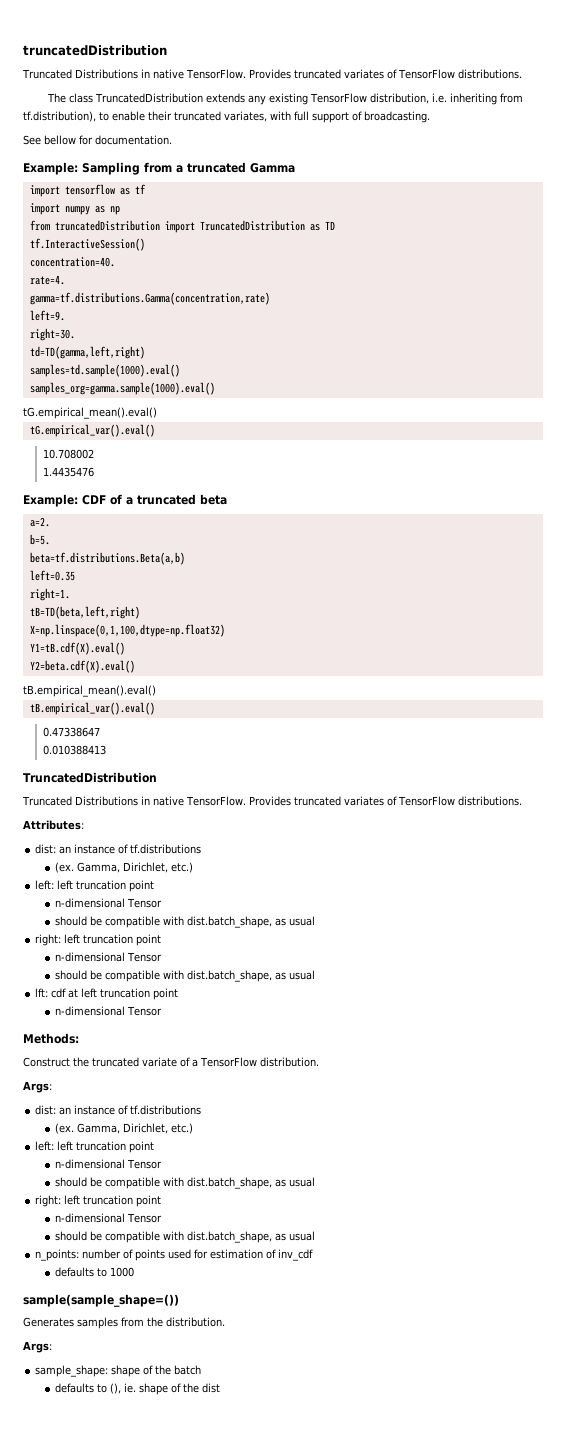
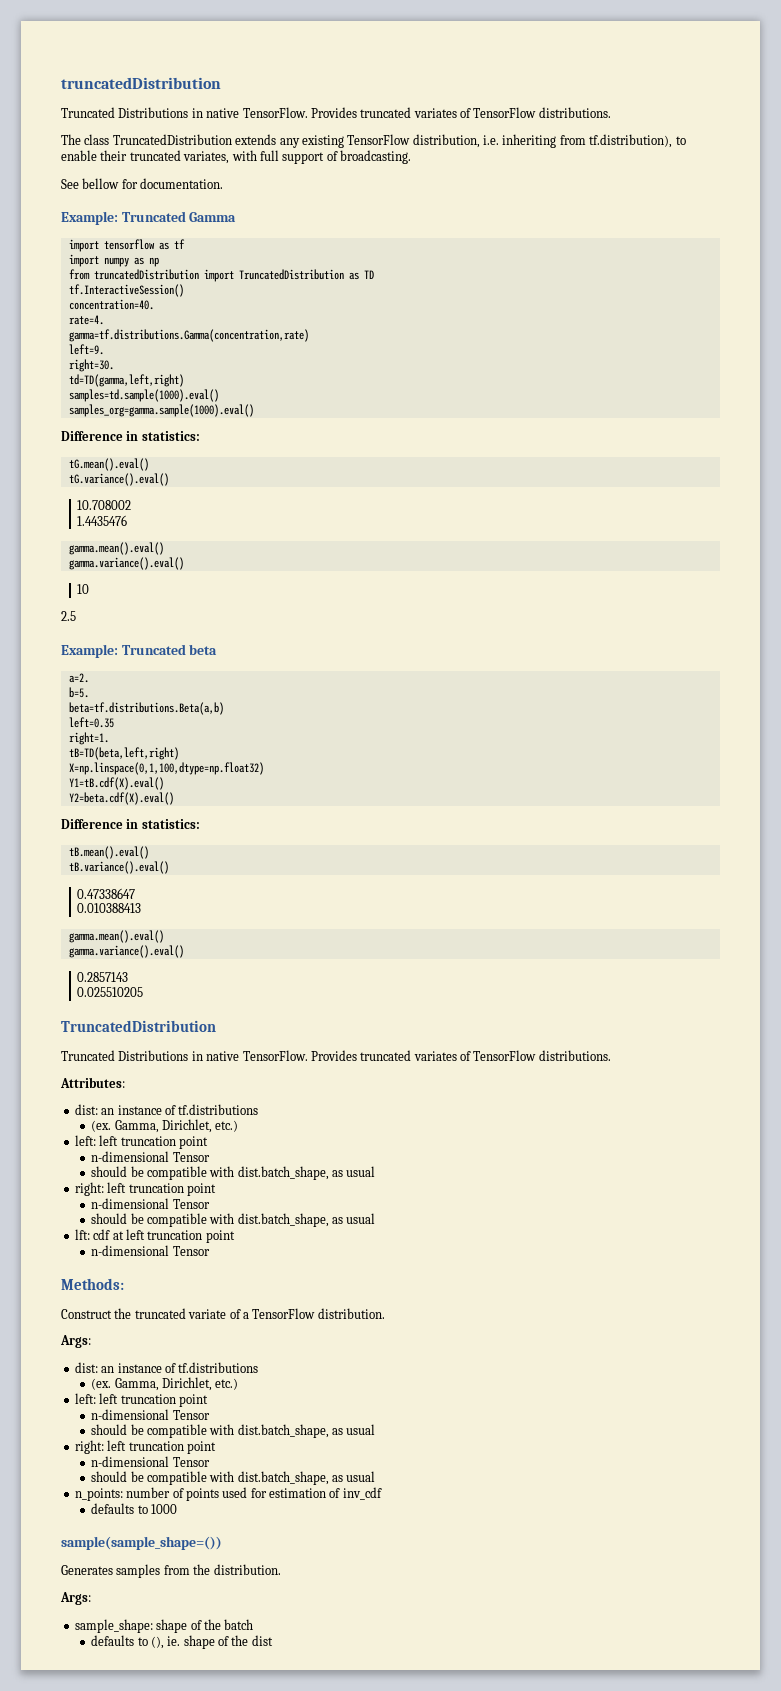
[82,162,246,175] Sampling from a truncated -> [121,211,186,222] Truncated
[23,407,157,419] [29,424,155,437] [42,449,94,459] [42,467,94,477] [23,494,196,507] tG.empirical_mean().eval() // tG.empirical_var().eval() // 10.708002 // 1.4435476 // Example: CDF of a truncated -> [61,431,200,441] [68,458,149,471] [68,473,169,486] [77,500,132,510] [77,515,128,526] [68,542,164,555] [68,557,184,570] [77,584,90,594] [61,611,76,621] [61,644,186,658] Difference in statistics: // tG.mean().eval() // tG.variance().eval() // 10.708002 // 1.4435476 // gamma.mean().eval() // gamma.variance().eval() // 10 // 2.5 // Example: Truncated
[23,685,156,697] [29,702,155,715] [42,727,100,737] [42,745,106,755] tB.empirical_mean().eval() // tB.empirical_var().eval() // 0.47338647 // 0.010388413 -> [61,819,200,829] [68,846,149,859] [68,861,169,874] [77,888,136,899] [77,903,142,913] [68,930,164,943] [68,945,184,958] [77,972,129,982] [77,987,144,997] Difference in statistics: // tB.mean().eval() // tB.variance().eval() // 0.47338647 // 0.010388413 // gamma.mean().eval() // gamma.variance().eval() // 0.2857143 // 0.025510205

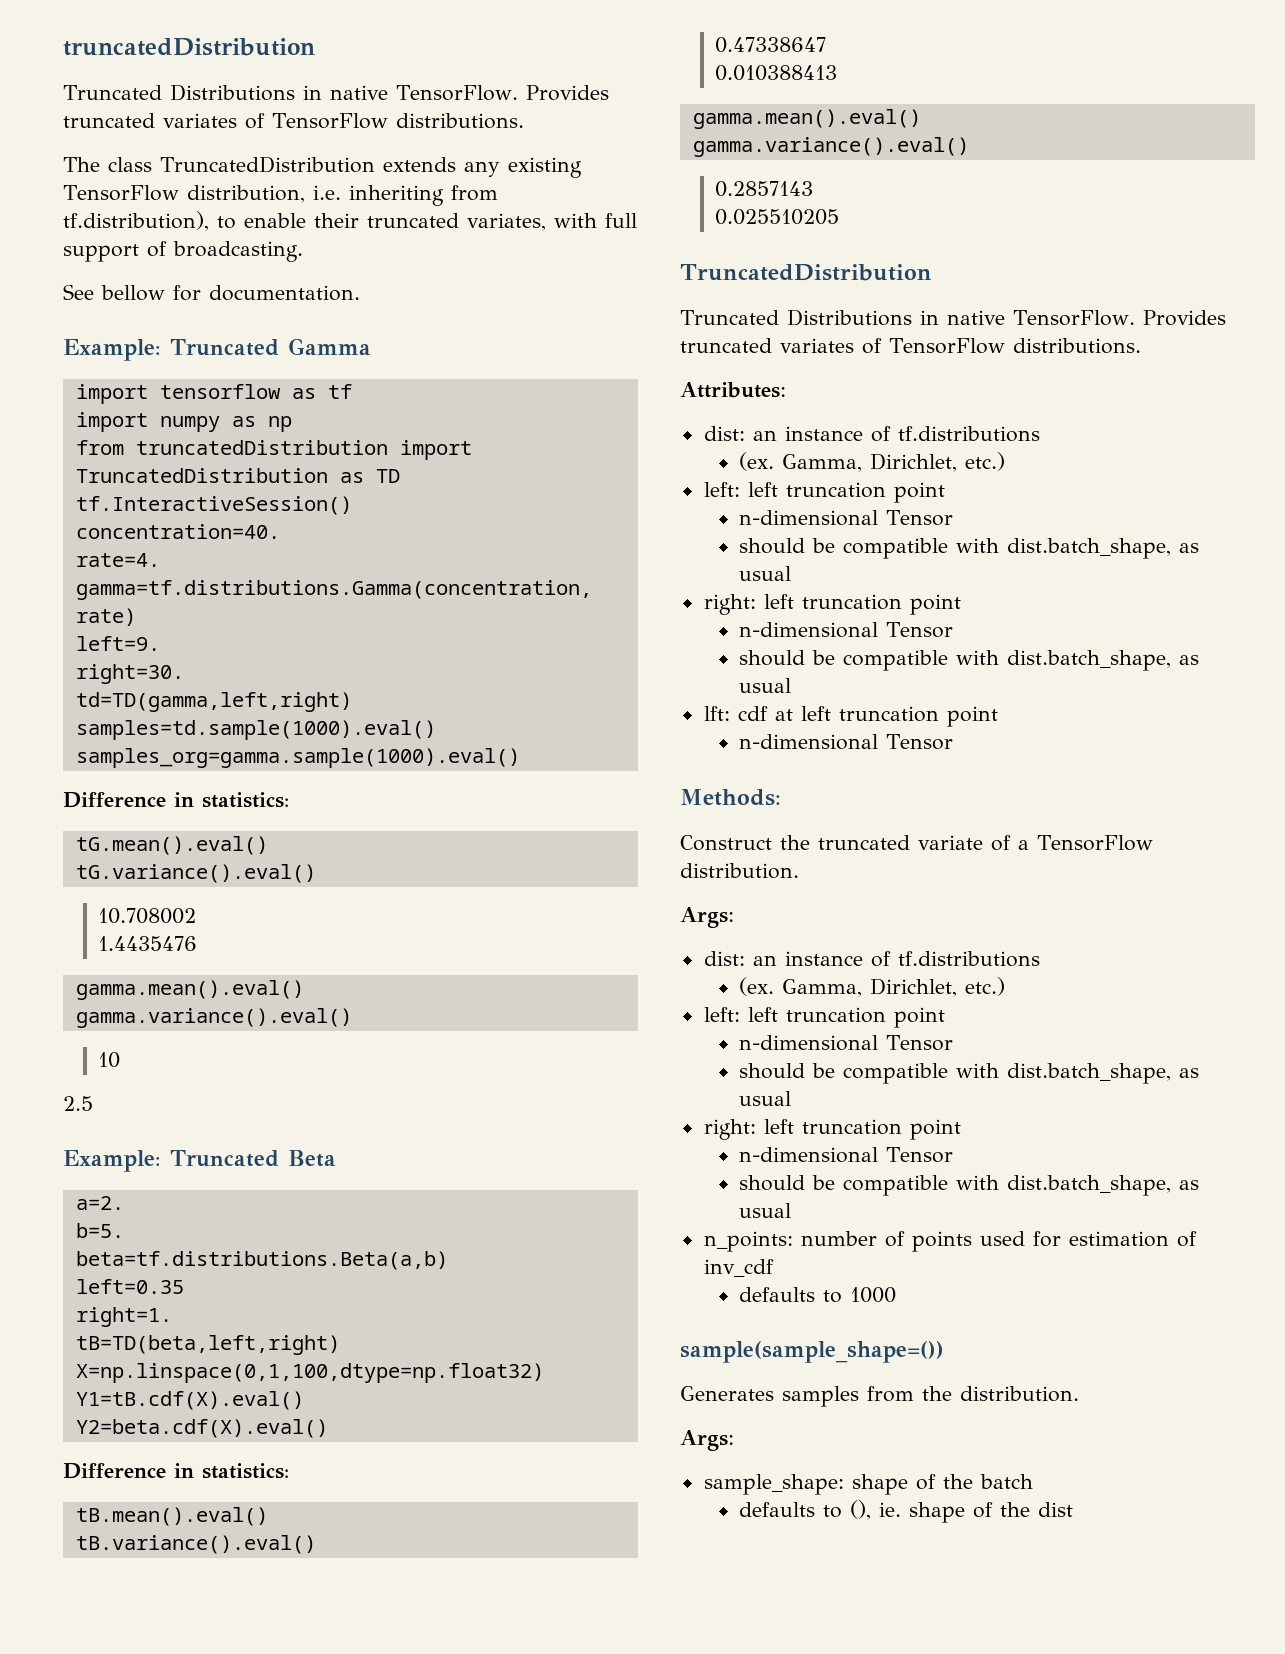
[189,644,218,655] beta -> [287,1150,336,1167] Beta

